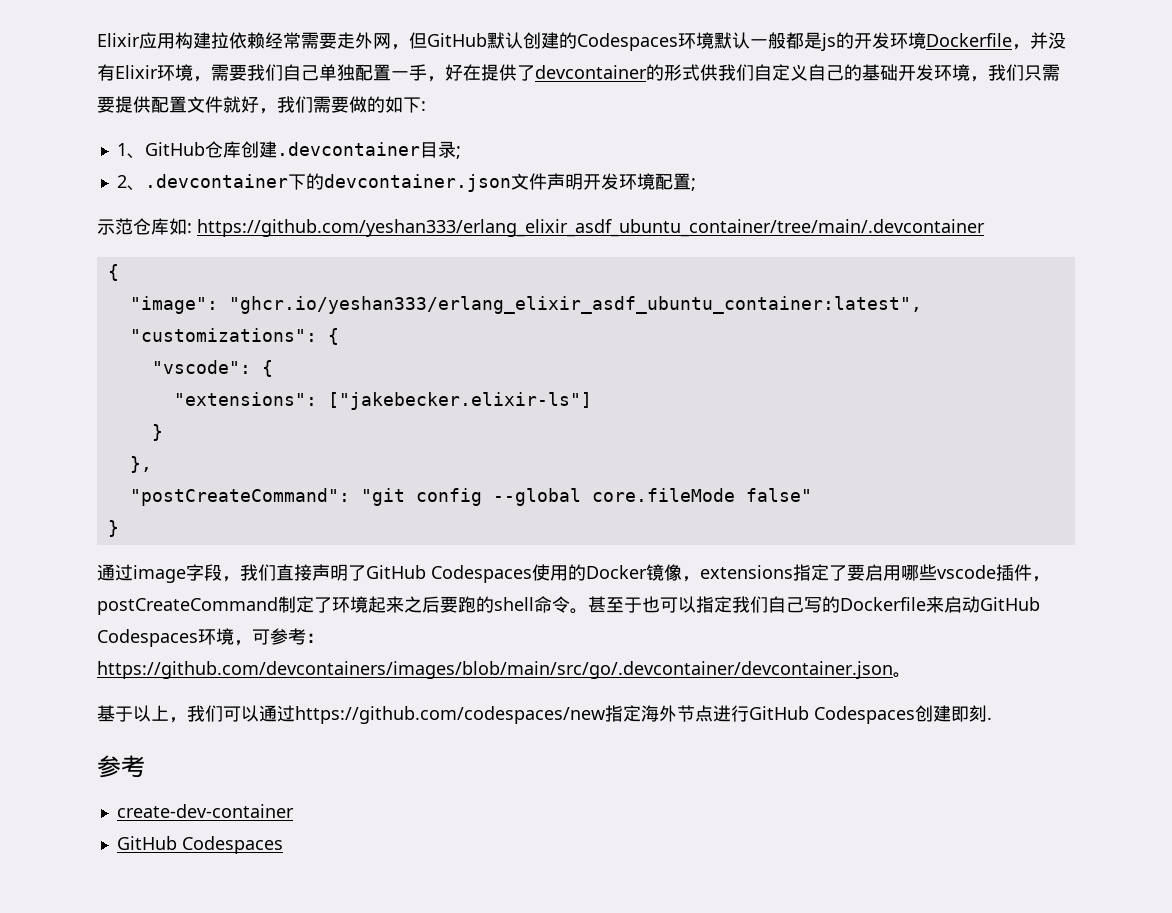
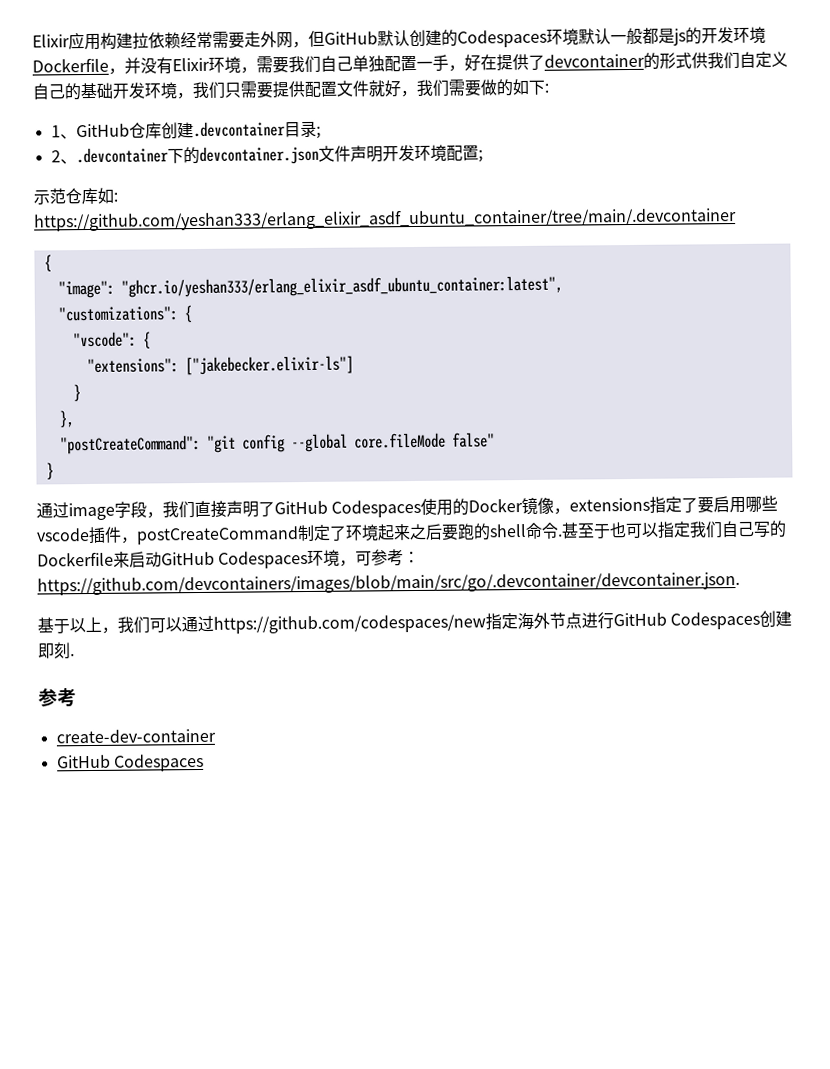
[570,608,588,614] 。 -> [557,533,563,537] .
[97,661,911,679] https://github.com/devcontainers/images/blob/main/src/go/.devcontainer/devcontainer.json。 -> [37,572,740,596] https://github.com/devcontainers/images/blob/main/src/go/.devcontainer/devcontainer.json.

